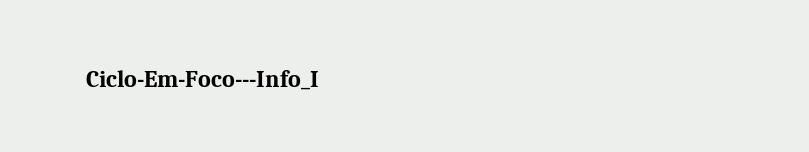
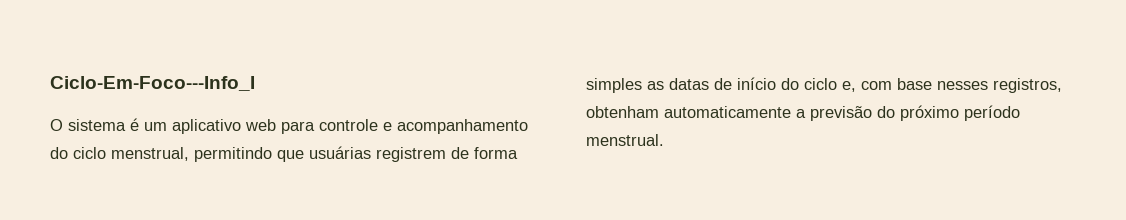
(319, 80) none -> [50,118,528,134] [50,146,518,162] [586,77,1062,93] [586,105,1020,121] [586,134,664,146] // O sistema é um aplicativo web para controle e acompanhamento do ciclo menstrual, permitindo que usuárias registrem de forma simples as datas de início do ciclo e, com base nesses registros, obtenham automaticamente a previsão do próximo período menstrual.

